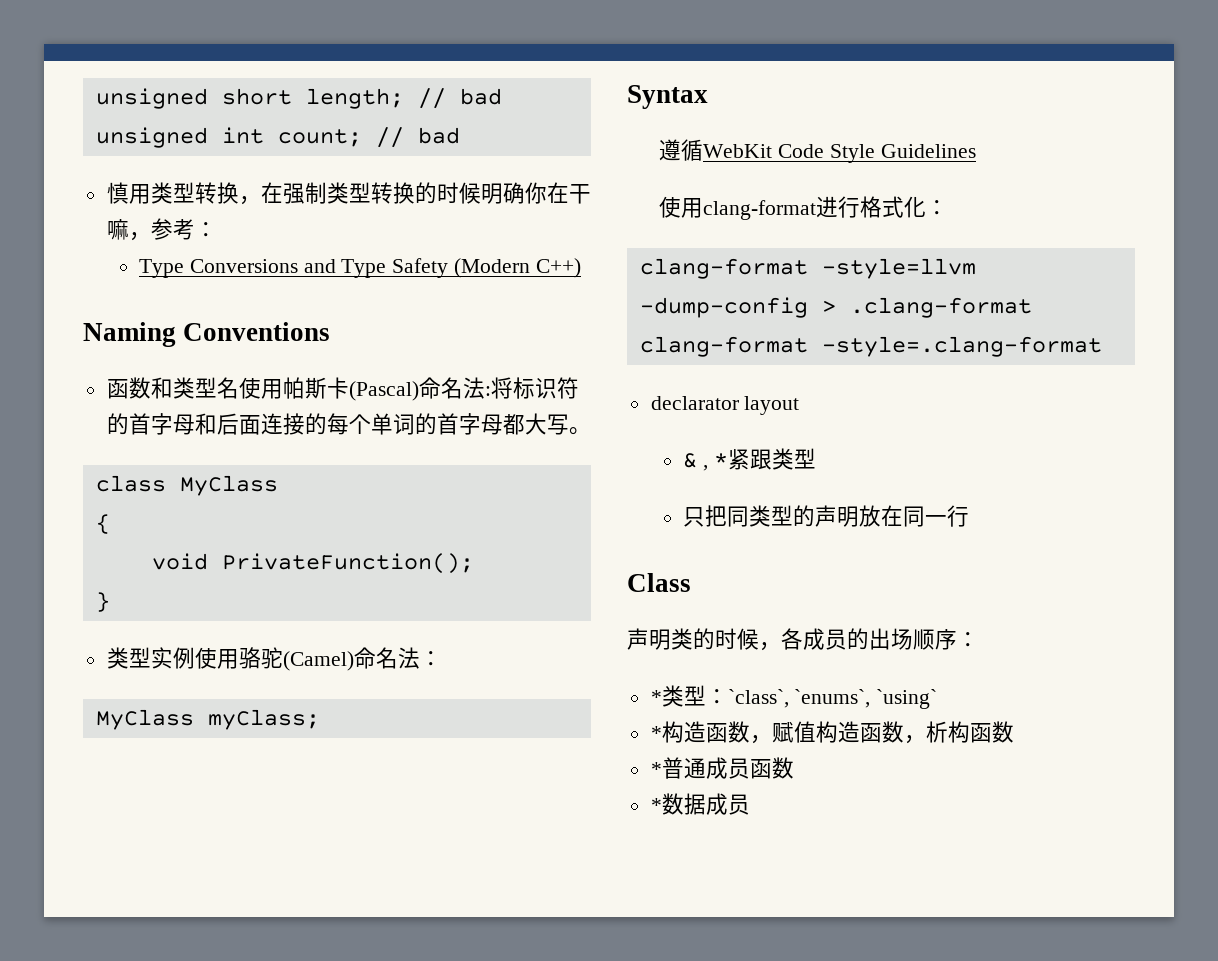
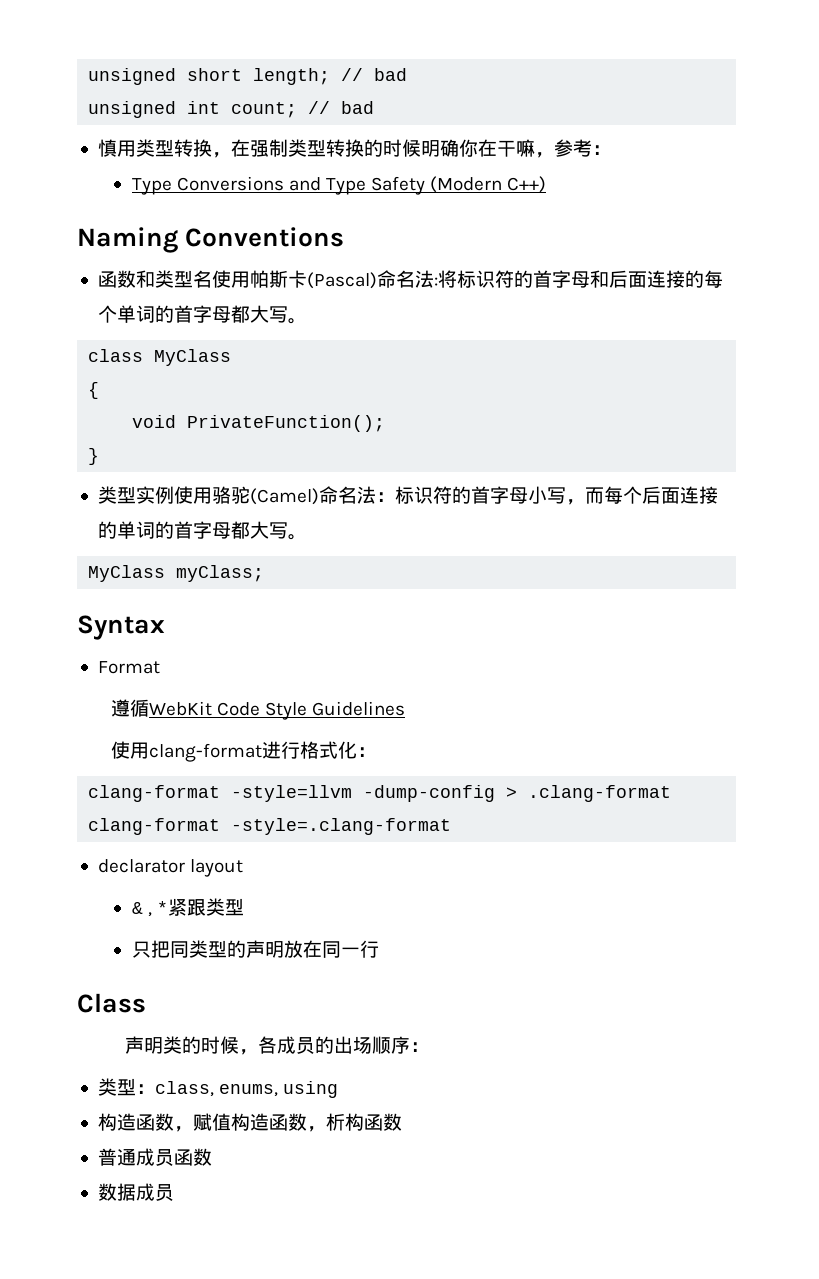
(442, 658) none -> [394,486,718,505] [97,521,307,540] 标识符的首字母小写，而每个后面连接的单词的首字母都大写。
(708, 97) none -> [97,661,160,674] // Format
[650,685,938,709] [650,726,662,740] *类型：`class`, `enums`, `using` // * -> [97,1078,339,1098] 类型：class, enums, using //
[650,762,662,776] * -> (402, 1122) none
[650,798,662,812] * -> (212, 1157) none

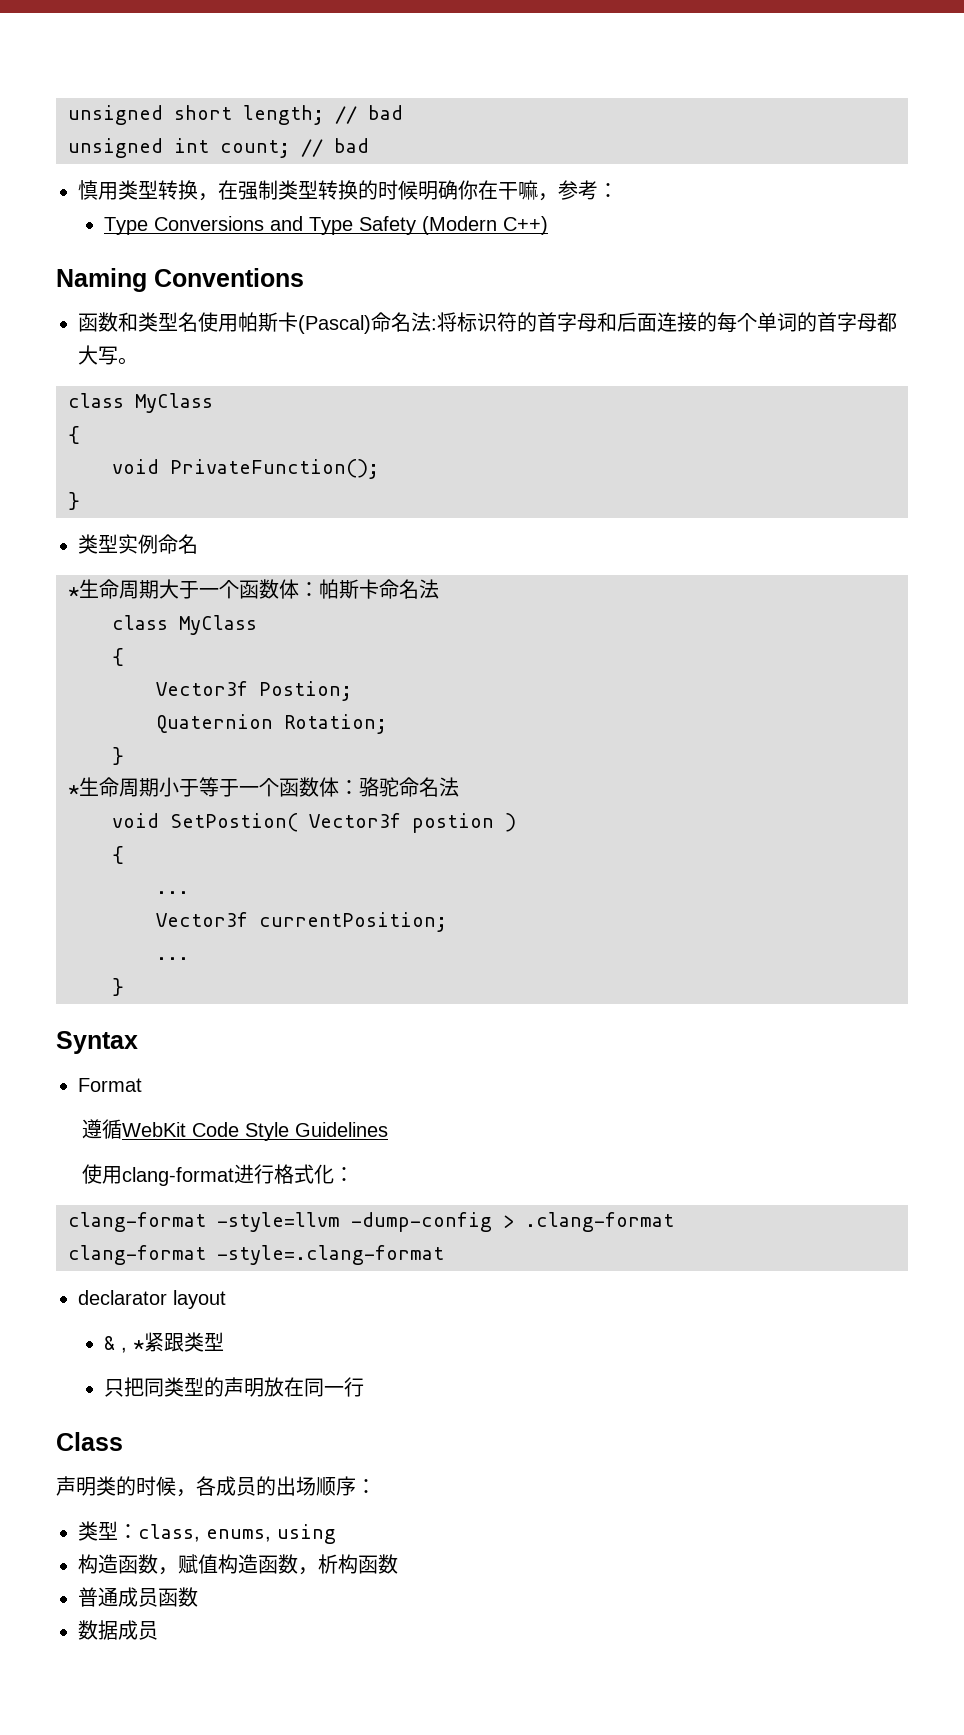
[173,486,718,505] [97,521,307,540] [88,565,265,582] 使用骆驼(Camel)命名法：标识符的首字母小写，而每个后面连接的单词的首字母都大写。 // MyClass myClass; -> [158,534,198,554] [68,579,439,599] [112,615,257,635] [112,648,124,666] [156,681,352,701] [156,714,387,734] [112,747,124,765] [68,777,459,797] [112,813,516,833] [112,846,124,864] [156,891,189,894] [156,912,447,932] [156,957,189,960] [112,978,124,996] 命名 // *生命周期大于一个函数体：帕斯卡命名法 // class MyClass // { // Vector3f Postion; // Quaternion Rotation; // } // *生命周期小于等于一个函数体：骆驼命名法 // void SetPostion( Vector3f postion ) // { // ... // Vector3f currentPosition; // ... // }

